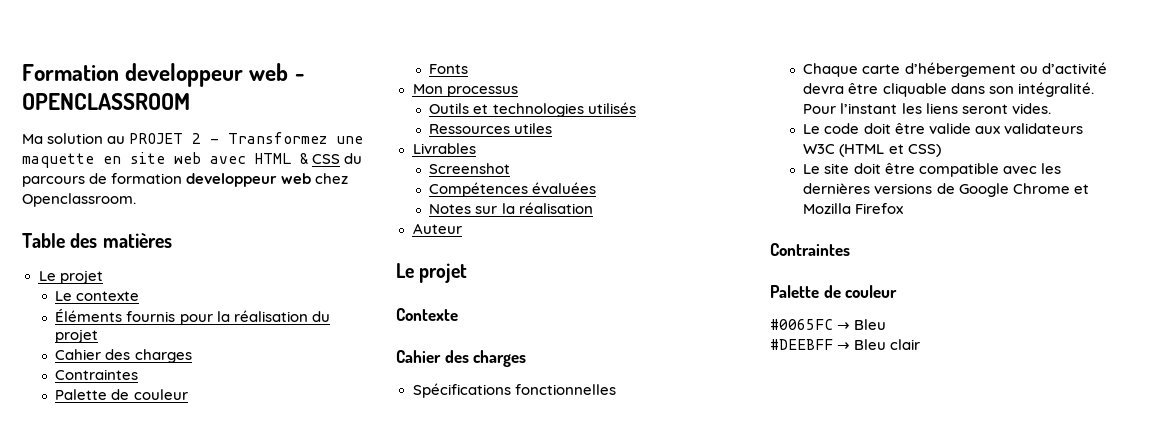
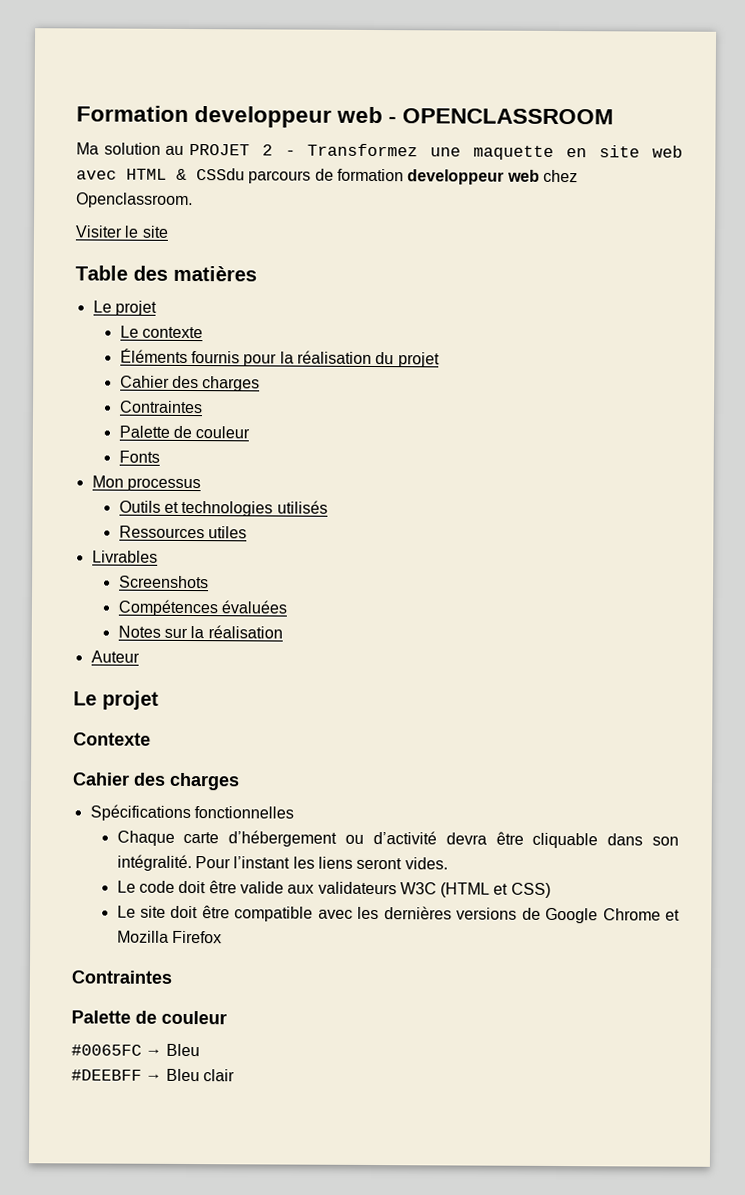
[312,153,363,164] CSS du -> [196,168,245,181] CSSdu
(136, 200) none -> [75,225,169,238] // Visiter le site
[429,163,511,174] Screenshot -> [118,575,209,589] Screenshots

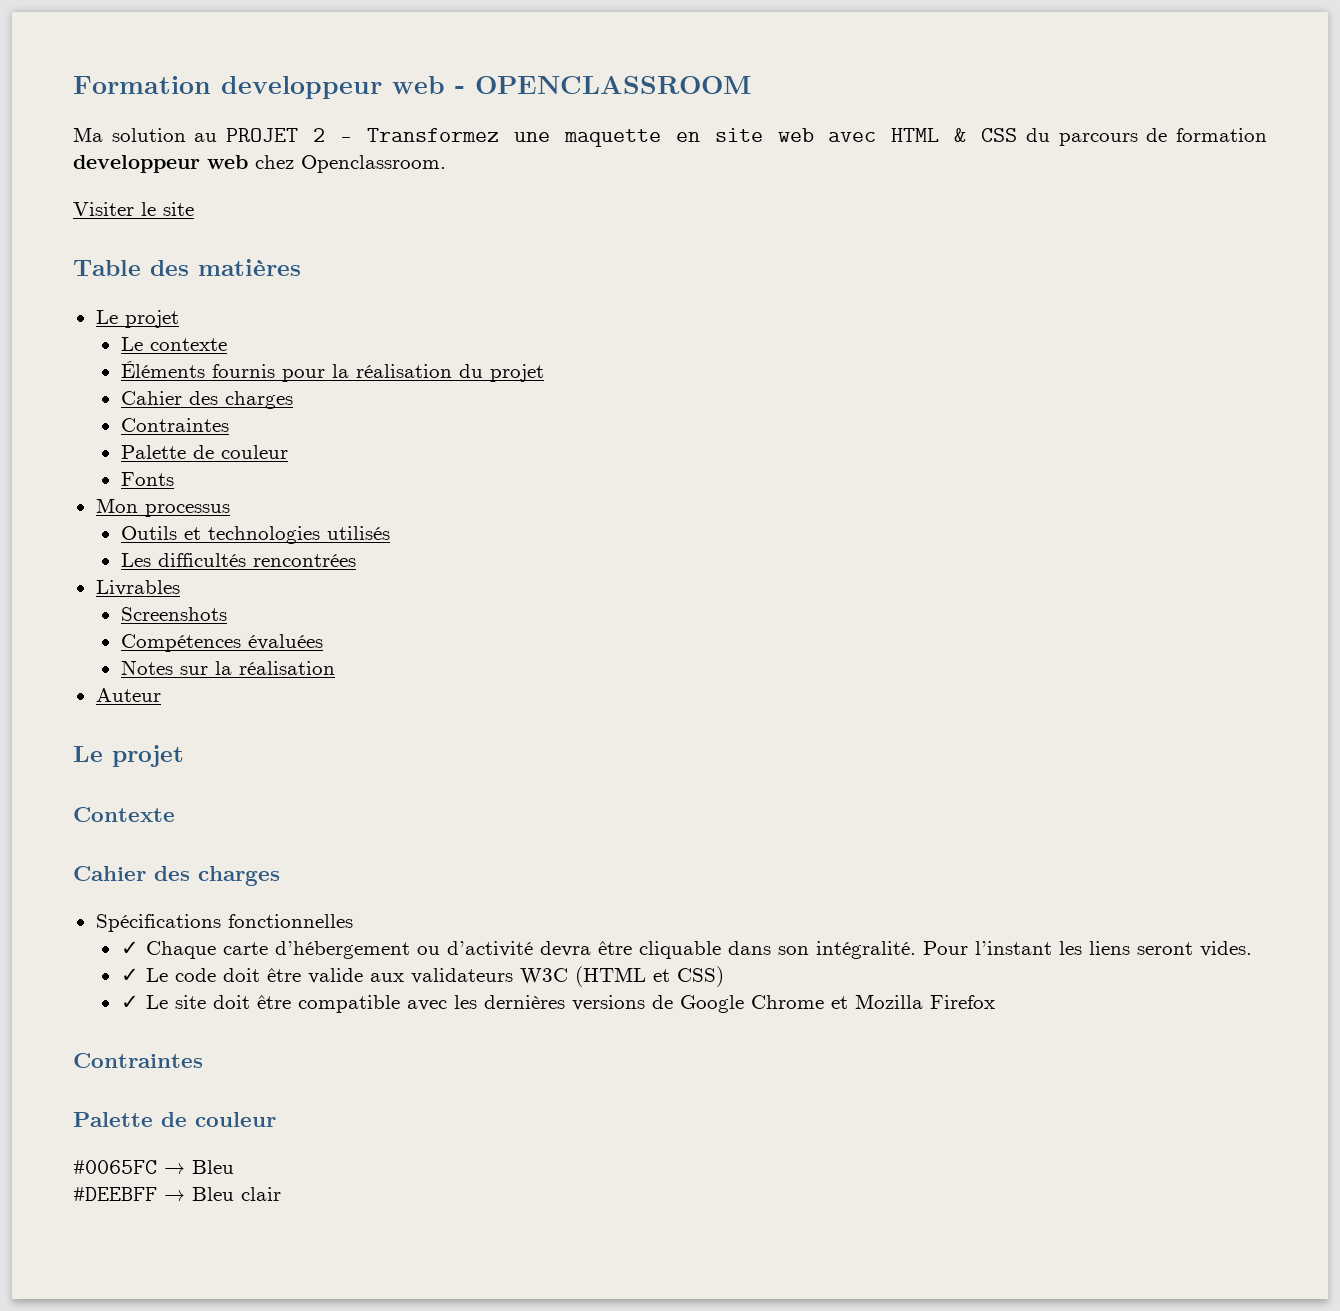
[196,168,245,181] CSSdu -> [981,128,1050,142] CSS du
[118,525,247,539] Ressources utiles -> [120,553,356,567] Les difficultés rencontrées
(294, 812) none -> [120,941,139,955] ✓
(448, 863) none -> [120,968,139,982] ✓
(551, 890) none -> [120,995,139,1009] ✓

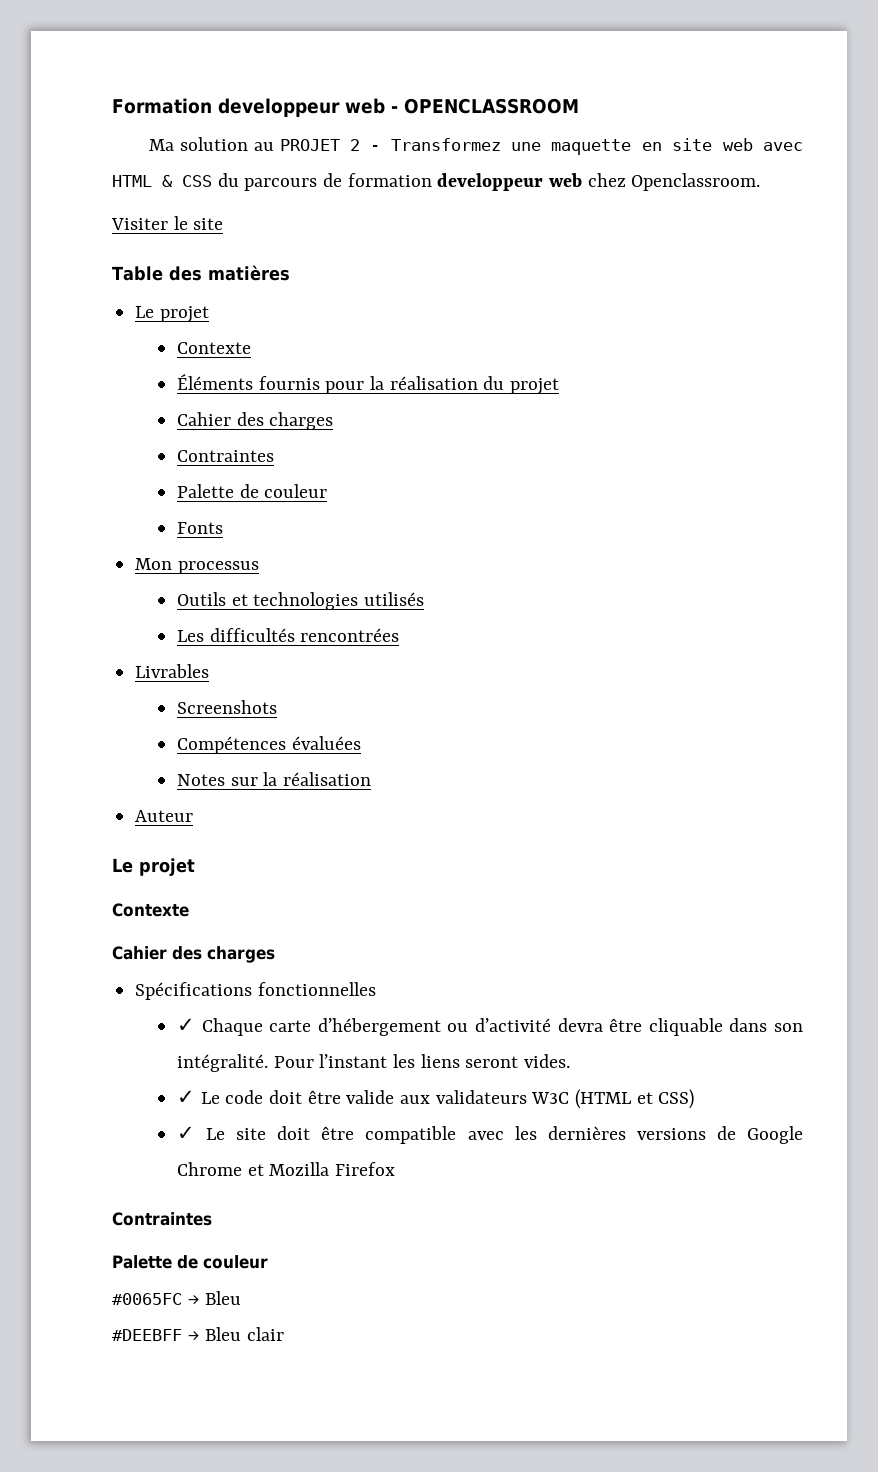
[120,337,227,351] Le contexte -> [176,342,251,354] Contexte

